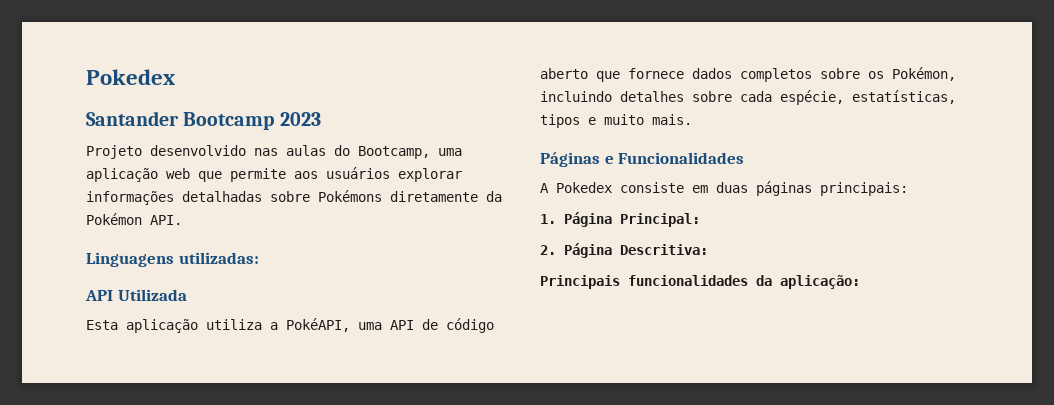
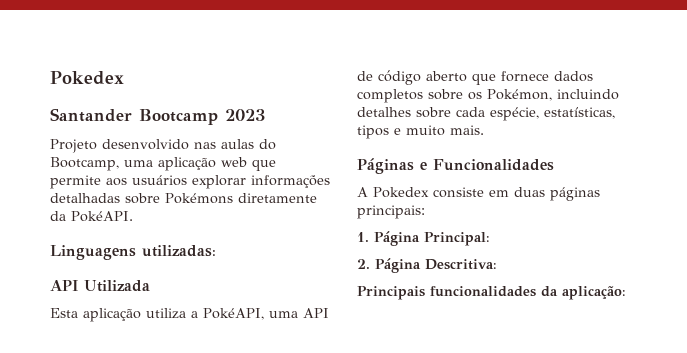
[86,213,182,225] Pokémon API. -> [71,211,133,222] PokéAPI.

